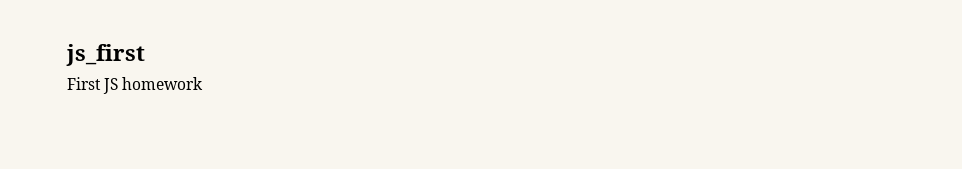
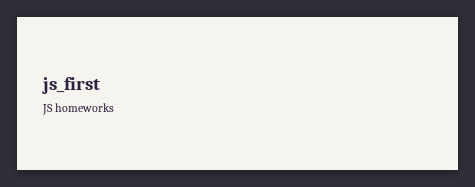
[67,77,204,94] First JS homework -> [42,103,115,115] JS homeworks

